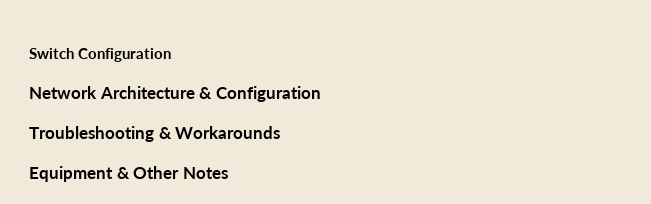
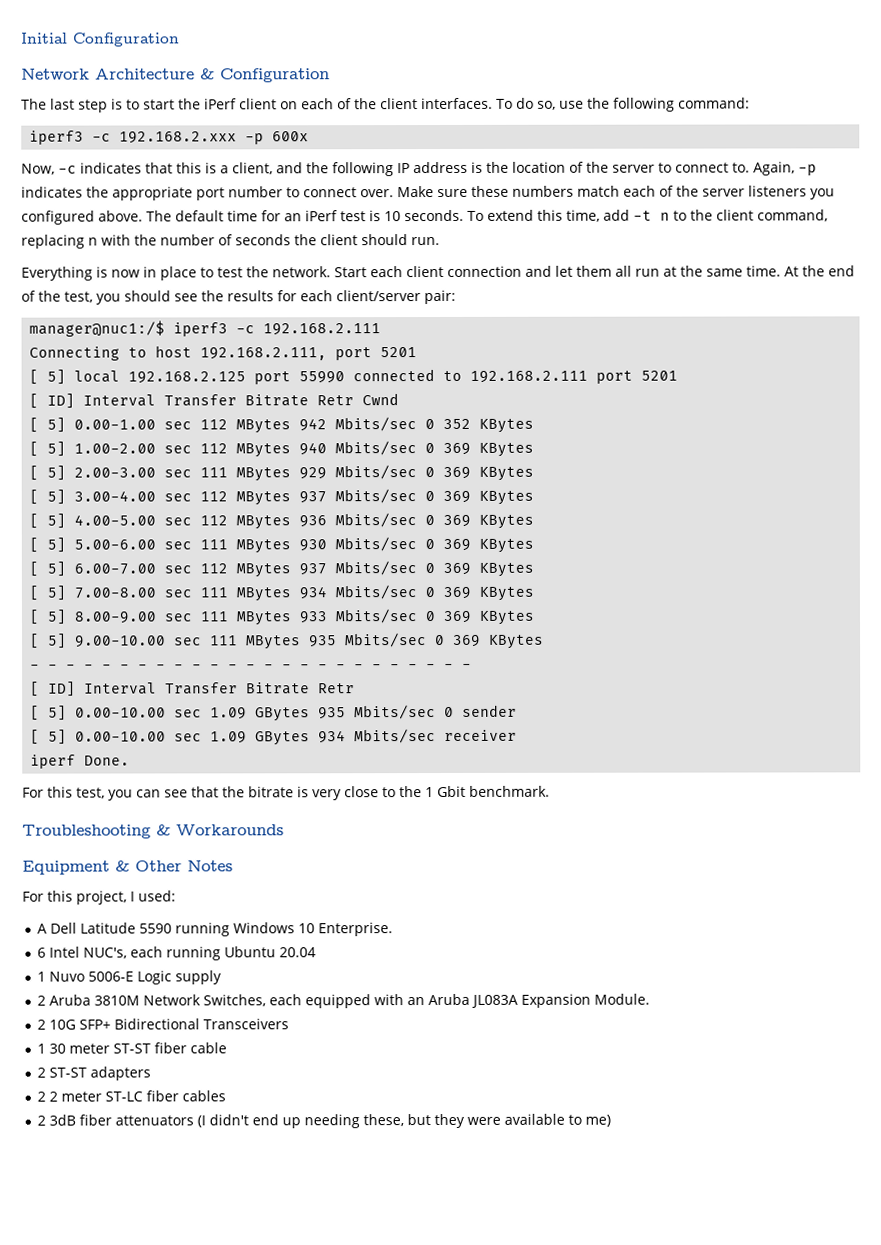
[29,48,74,59] Switch -> [21,32,68,44] Initial
(321, 94) none -> [21,97,750,113] [29,130,310,145] [21,161,817,177] [21,185,835,201] [21,209,828,225] [21,234,440,249] [21,265,855,281] [21,289,456,305] [29,320,382,337] [29,345,418,361] [29,369,679,385] [29,393,400,409] [29,417,535,434] [29,441,535,458] [29,465,535,482] [29,489,535,506] [29,513,535,530] [29,537,535,554] [29,561,535,578] [29,585,535,602] [29,609,536,626] [30,633,545,650] [30,663,473,670] [30,681,356,697] [30,704,518,722] [30,729,518,746] [30,754,131,769] [22,785,550,801] // The last step is to start the iPerf client on each of the client interfaces. To do so, use the following command: // iperf3 -c 192.168.2.xxx -p 600x // Now, -c indicates that this is a client, and the following IP address is the location of the server to connect to. Again, -p indicates the appropriate port number to connect over. Make sure these numbers match each of the server listeners you configured above. The default time for an iPerf test is 10 seconds. To extend this time, add -t n to the client command, replacing n with the number of seconds the client should run. // Everything is now in place to test the network. Start each client connection and let them all run at the same time. At the end of the test, you should see the results for each client/server pair: // manager@nuc1:/$ iperf3 -c 192.168.2.111 // Connecting to host 192.168.2.111, port 5201 // [ 5] local 192.168.2.125 port 55990 connected to 192.168.2.111 port 5201 // [ ID] Interval Transfer Bitrate Retr Cwnd // [ 5] 0.00-1.00 sec 112 MBytes 942 Mbits/sec 0 352 KBytes // [ 5] 1.00-2.00 sec 112 MBytes 940 Mbits/sec 0 369 KBytes // [ 5] 2.00-3.00 sec 111 MBytes 929 Mbits/sec 0 369 KBytes // [ 5] 3.00-4.00 sec 112 MBytes 937 Mbits/sec 0 369 KBytes // [ 5] 4.00-5.00 sec 112 MBytes 936 Mbits/sec 0 369 KBytes // [ 5] 5.00-6.00 sec 111 MBytes 930 Mbits/sec 0 369 KBytes // [ 5] 6.00-7.00 sec 112 MBytes 937 Mbits/sec 0 369 KBytes // [ 5] 7.00-8.00 sec 111 MBytes 934 Mbits/sec 0 369 KBytes // [ 5] 8.00-9.00 sec 111 MBytes 933 Mbits/sec 0 369 KBytes // [ 5] 9.00-10.00 sec 111 MBytes 935 Mbits/sec 0 369 KBytes // - - - - - - - - - - - - - - - - - - - - - - - - - // [ ID] Interval Transfer Bitrate Retr // [ 5] 0.00-10.00 sec 1.09 GBytes 935 Mbits/sec 0 sender // [ 5] 0.00-10.00 sec 1.09 GBytes 934 Mbits/sec receiver // iperf Done. // For this test, you can see that the bitrate is very close to the 1 Gbit benchmark.
(228, 173) none -> [22,890,176,905] [37,922,394,937] [37,946,317,961] [37,970,223,985] [37,993,651,1009] [37,1018,290,1030] [37,1042,228,1054] [37,1066,152,1081] [37,1090,227,1102] [37,1113,612,1129] // For this project, I used: // A Dell Latitude 5590 running Windows 10 Enterprise. // 6 Intel NUC's, each running Ubuntu 20.04 // 1 Nuvo 5006-E Logic supply // 2 Aruba 3810M Network Switches, each equipped with an Aruba JL083A Expansion Module. // 2 10G SFP+ Bidirectional Transceivers // 1 30 meter ST-ST fiber cable // 2 ST-ST adapters // 2 2 meter ST-LC fiber cables // 2 3dB fiber attenuators (I didn't end up needing these, but they were available to me)

